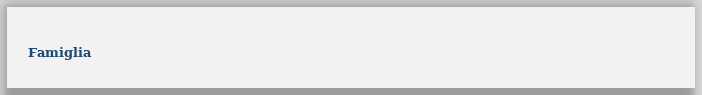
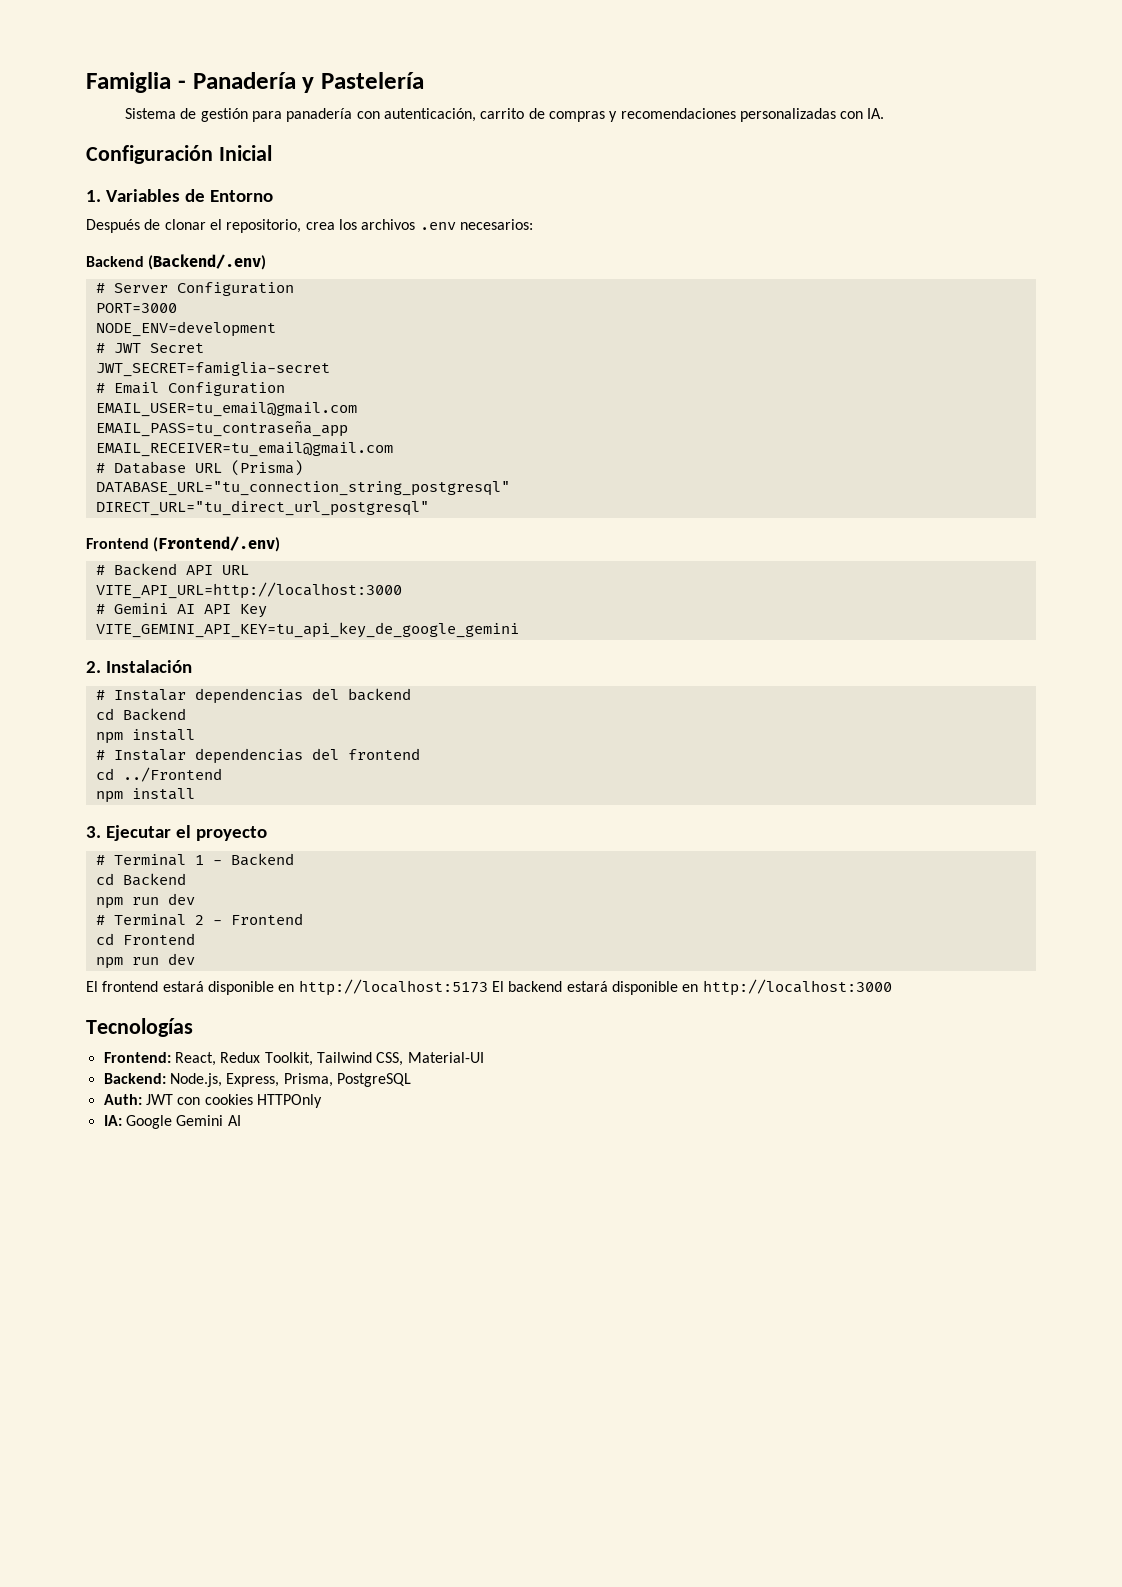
(92, 53) none -> [177,72,424,93] [125,108,885,122] [86,145,272,164] [86,189,273,202] [86,219,533,233] [86,254,267,270] [95,282,294,296] [95,303,177,313] [95,321,276,337] [95,343,204,353] [95,362,330,377] [95,382,285,396] [95,402,357,417] [95,421,348,437] [95,442,393,457] [95,460,303,476] [95,481,510,496] [95,500,429,516] [86,536,281,552] [95,563,249,576] [95,582,402,599] [95,603,267,618] [95,622,519,638] [86,660,192,673] [95,688,411,704] [95,708,186,721] [95,729,195,744] [95,748,420,764] [95,767,222,782] [95,788,195,803] [86,825,267,841] [95,853,294,866] [95,873,186,886] [95,893,195,909] [95,913,303,926] [95,933,195,945] [95,953,195,969] [86,979,892,996] [86,1018,193,1037] [103,1052,484,1066] [103,1073,411,1087] [103,1094,322,1108] [103,1115,241,1129] - Panadería y Pastelería // Sistema de gestión para panadería con autenticación, carrito de compras y recomendaciones personalizadas con IA. // Configuración Inicial // 1. Variables de Entorno // Después de clonar el repositorio, crea los archivos .env necesarios: // Backend (Backend/.env) // # Server Configuration // PORT=3000 // NODE_ENV=development // # JWT Secret // JWT_SECRET=famiglia-secret // # Email Configuration // EMAIL_USER=tu_email@gmail.com // EMAIL_PASS=tu_contraseña_app // EMAIL_RECEIVER=tu_email@gmail.com // # Database URL (Prisma) // DATABASE_URL="tu_connection_string_postgresql" // DIRECT_URL="tu_direct_url_postgresql" // Frontend (Frontend/.env) // # Backend API URL // VITE_API_URL=http://localhost:3000 // # Gemini AI API Key // VITE_GEMINI_API_KEY=tu_api_key_de_google_gemini // 2. Instalación // # Instalar dependencias del backend // cd Backend // npm install // # Instalar dependencias del frontend // cd ../Frontend // npm install // 3. Ejecutar el proyecto // # Terminal 1 - Backend // cd Backend // npm run dev // # Terminal 2 - Frontend // cd Frontend // npm run dev // El frontend estará disponible en http://localhost:5173 El backend estará disponible en http://localhost:3000 // Tecnologías // Frontend: React, Redux Toolkit, Tailwind CSS, Material-UI // Backend: Node.js, Express, Prisma, PostgreSQL // Auth: JWT con cookies HTTPOnly // IA: Google Gemini AI

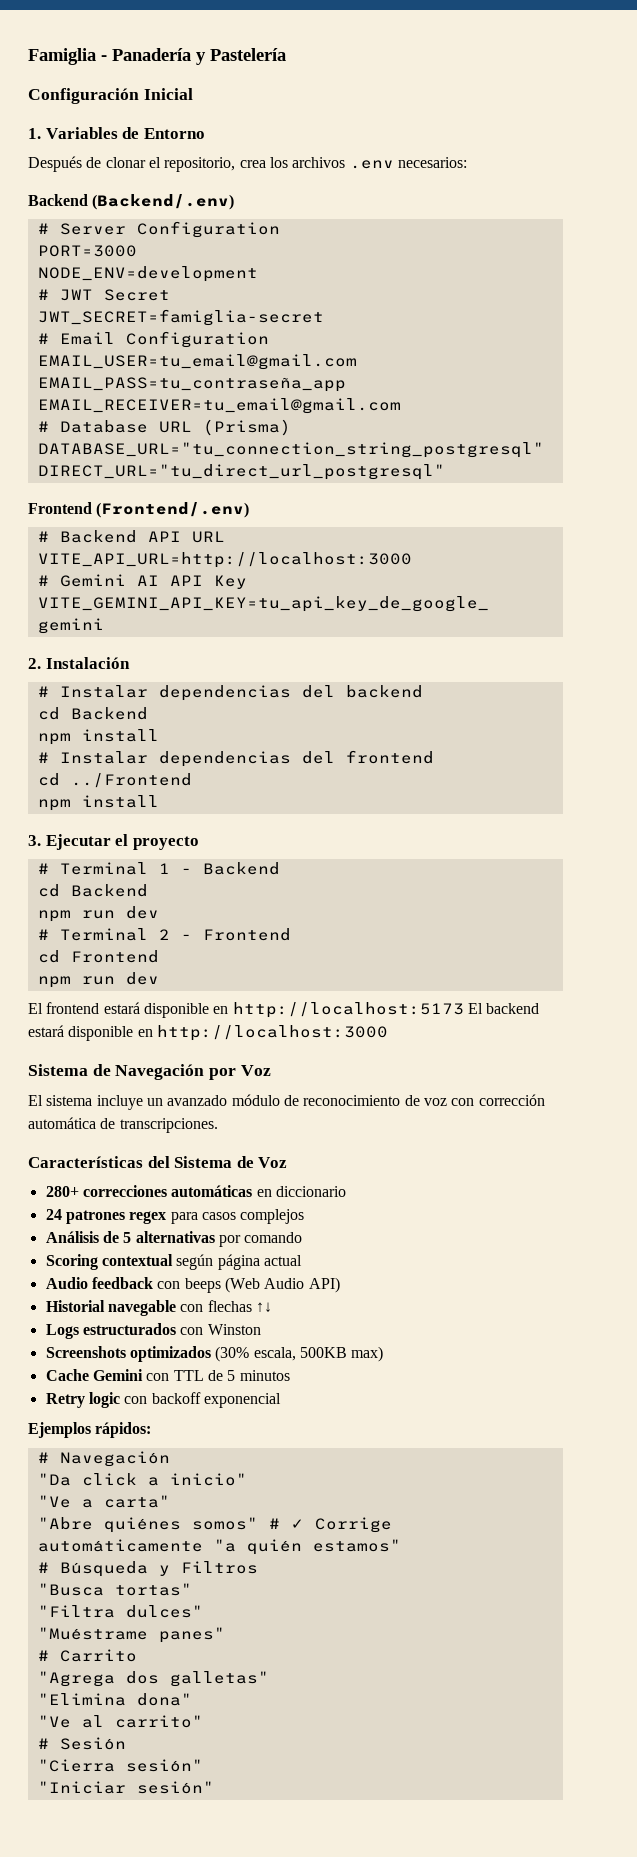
[125,108,885,122] // Sistema de gestión para panadería con autenticación, carrito de compras y recomendaciones personalizadas con IA. -> (286, 54) none
[86,1018,193,1037] [103,1052,484,1066] [103,1073,411,1087] [103,1094,322,1108] [103,1115,241,1129] Tecnologías // Frontend: React, Redux Toolkit, Tailwind CSS, Material-UI // Backend: Node.js, Express, Prisma, PostgreSQL // Auth: JWT con cookies HTTPOnly // IA: Google Gemini AI -> [28,1064,271,1080] [28,1094,545,1110] [28,1117,218,1133] [28,1156,288,1168] [45,1185,346,1197] [45,1209,305,1224] [45,1231,303,1247] [45,1254,302,1270] [45,1277,340,1293] [45,1300,272,1316] [45,1323,261,1339] [45,1346,384,1362] [45,1369,290,1381] [45,1392,281,1408] [28,1422,152,1438] [37,1451,170,1467] [37,1473,247,1486] [37,1495,170,1508] [37,1517,392,1533] [37,1539,401,1555] [37,1561,258,1577] [37,1583,192,1596] [37,1605,203,1618] [37,1627,225,1643] [37,1649,137,1662] [37,1671,269,1687] [37,1693,192,1706] [37,1715,203,1728] [37,1737,126,1750] [37,1759,203,1772] [37,1781,214,1794] Sistema de Navegación por Voz // El sistema incluye un avanzado módulo de reconocimiento de voz con corrección automática de transcripciones. // Características del Sistema de Voz // 280+ correcciones automáticas en diccionario // 24 patrones regex para casos complejos // Análisis de 5 alternativas por comando // Scoring contextual según página actual // Audio feedback con beeps (Web Audio API) // Historial navegable con flechas ↑↓ // Logs estructurados con Winston // Screenshots optimizados (30% escala, 500KB max) // Cache Gemini con TTL de 5 minutos // Retry logic con backoff exponencial // Ejemplos rápidos: // # Navegación // "Da click a inicio" // "Ve a carta" // "Abre quiénes somos" # ✓ Corrige automáticamente "a quién estamos" // # Búsqueda y Filtros // "Busca tortas" // "Filtra dulces" // "Muéstrame panes" // # Carrito // "Agrega dos galletas" // "Elimina dona" // "Ve al carrito" // # Sesión // "Cierra sesión" // "Iniciar sesión"

